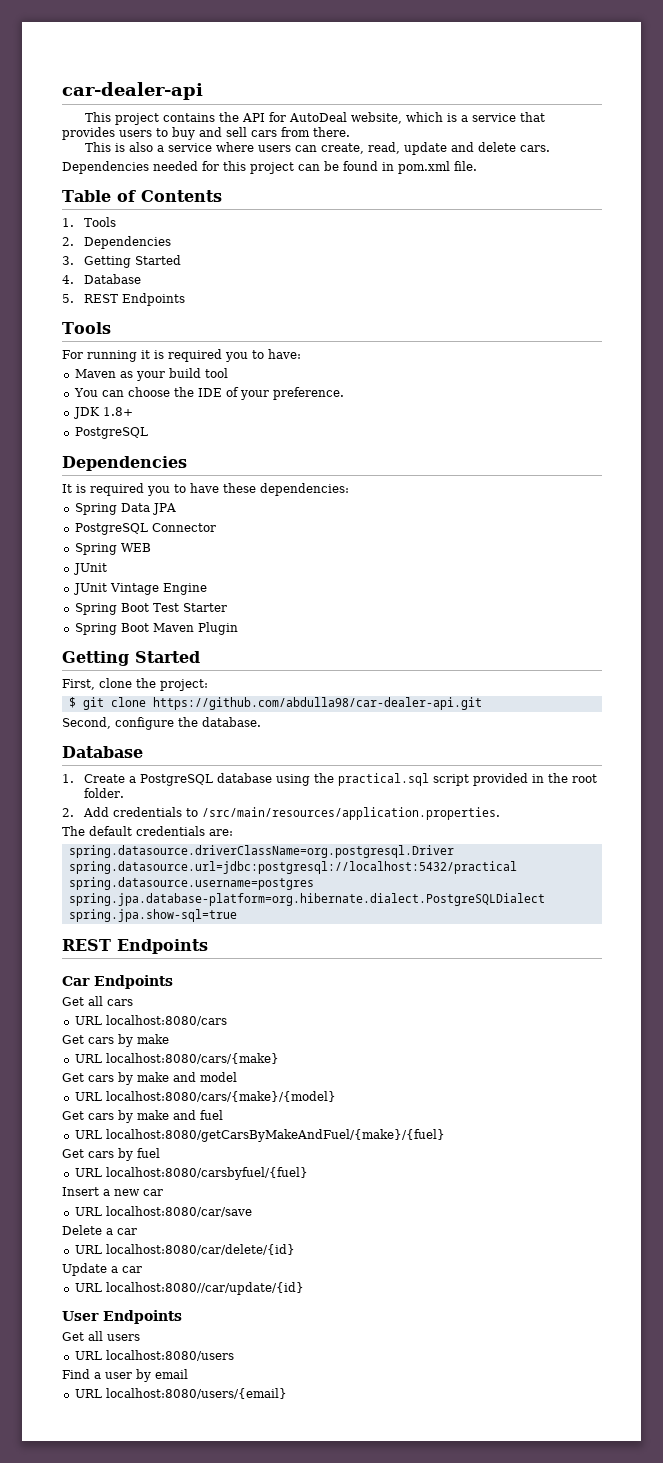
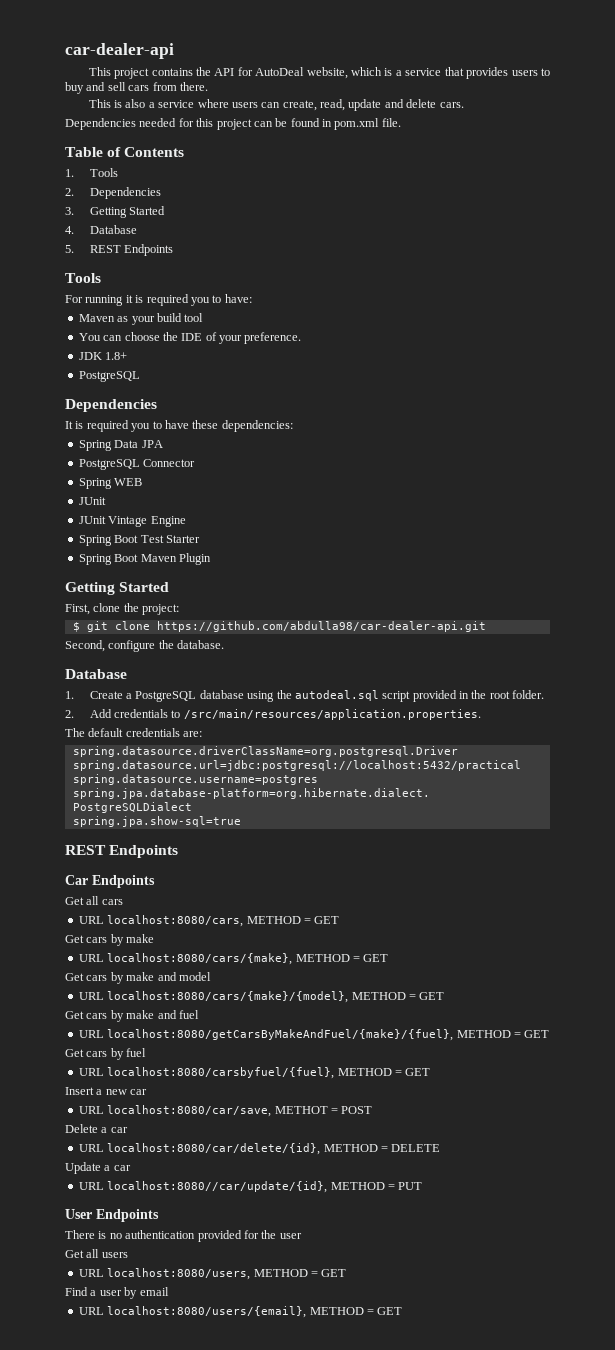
[338,773,430,786] practical.sql -> [294,690,379,701] autodeal.sql
[105,1015,227,1026] localhost:8080/cars -> [107,915,340,927] localhost:8080/cars, METHOD = GET
[105,1053,279,1064] localhost:8080/cars/{make} -> [107,953,389,965] localhost:8080/cars/{make}, METHOD = GET
[105,1091,336,1102] localhost:8080/cars/{make}/{model} -> [107,991,445,1003] localhost:8080/cars/{make}/{model}, METHOD = GET
[105,1129,445,1142] localhost:8080/getCarsByMakeAndFuel/{make}/{fuel} -> [107,1029,550,1041] localhost:8080/getCarsByMakeAndFuel/{make}/{fuel}, METHOD = GET
[105,1167,308,1180] localhost:8080/carsbyfuel/{fuel} -> [107,1067,431,1079] localhost:8080/carsbyfuel/{fuel}, METHOD = GET
[105,1206,252,1217] localhost:8080/car/save -> [107,1105,373,1117] localhost:8080/car/save, METHOT = POST
[105,1244,295,1255] localhost:8080/car/delete/{id} -> [107,1143,441,1155] localhost:8080/car/delete/{id}, METHOD = DELETE
[105,1282,304,1295] [62,1310,182,1324] localhost:8080//car/update/{id} // User Endpoints -> [107,1181,423,1193] [65,1209,159,1222] [65,1230,302,1242] localhost:8080//car/update/{id}, METHOD = PUT // User Endpoints // There is no authentication provided for the user
[105,1350,234,1361] localhost:8080/users -> [107,1268,347,1280] localhost:8080/users, METHOD = GET
[105,1388,287,1399] localhost:8080/users/{email} -> [107,1306,403,1318] localhost:8080/users/{email}, METHOD = GET

